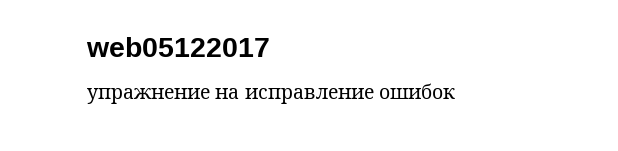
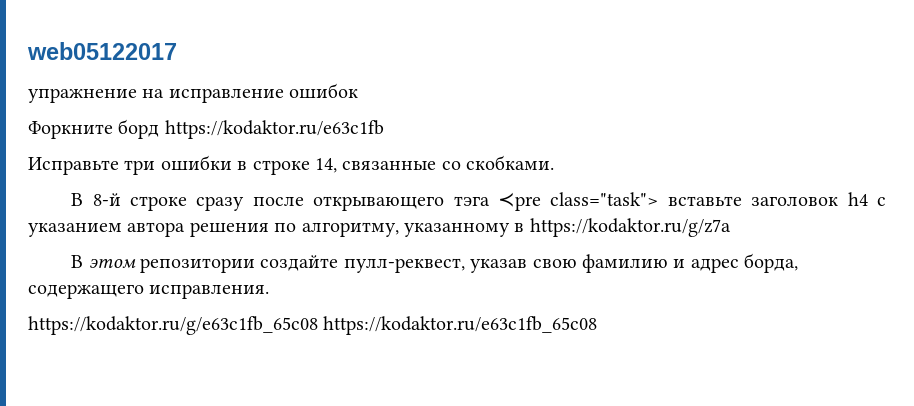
(455, 91) none -> [28,119,384,139] [28,155,555,175] [71,192,887,211] [28,218,731,237] [71,253,799,273] [28,284,270,299] [28,316,598,335] // Форкните борд https://kodaktor.ru/e63c1fb // Исправьте три ошибки в строке 14, связанные со скобками. // В 8-й строке сразу после открывающего тэга ≺pre class="task"> вставьте заголовок h4 с указанием автора решения по алгоритму, указанному в https://kodaktor.ru/g/z7a // В этом репозитории создайте пулл-реквест, указав свою фамилию и адрес борда, содержащего исправления. // https://kodaktor.ru/g/e63c1fb_65c08 https://kodaktor.ru/e63c1fb_65c08

